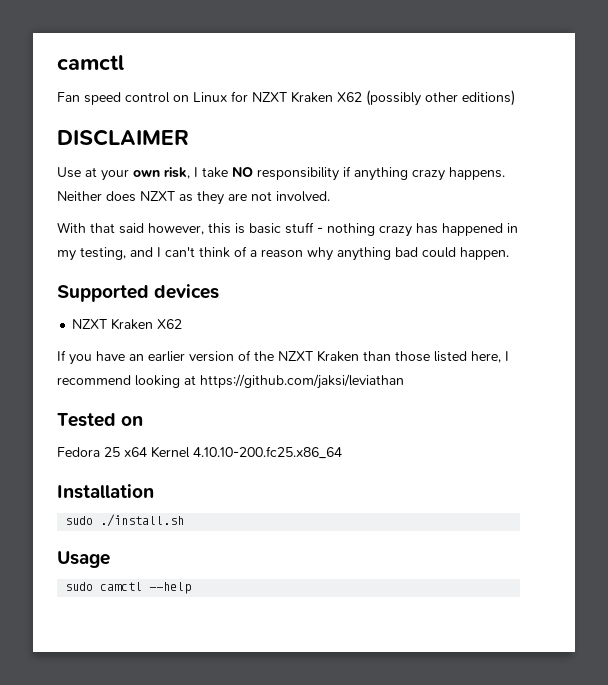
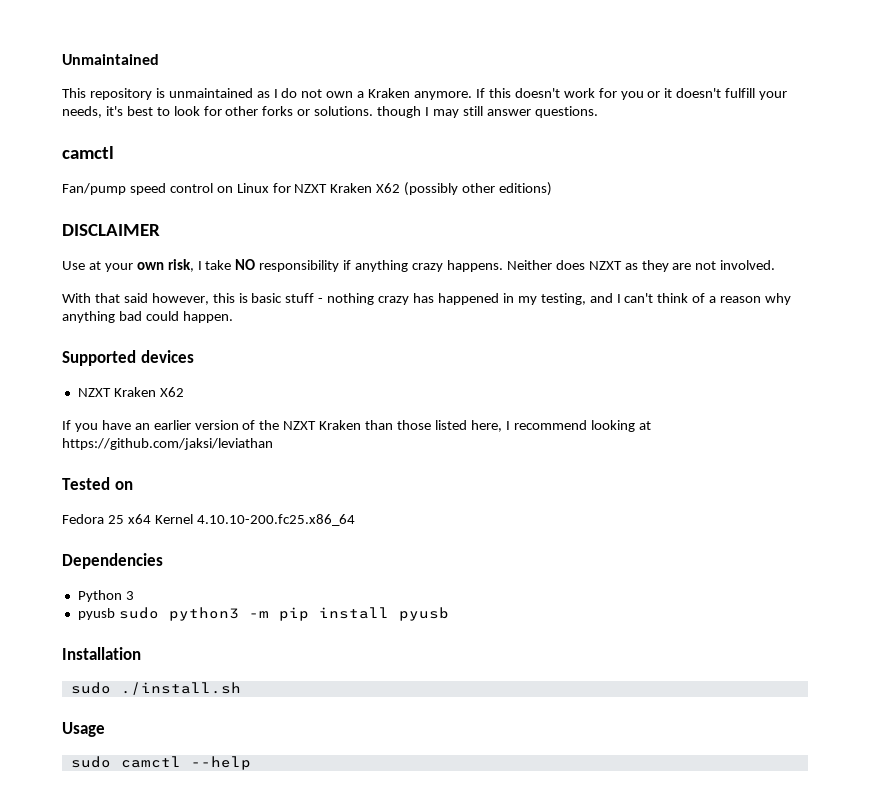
(57, 62) none -> [62,54,159,65] [62,88,788,100] [62,106,598,118] Unmaintained // This repository is unmaintained as I do not own a Kraken anymore. If this doesn't work for you or it doesn't fulfill your needs, it's best to look for other forks or solutions. though I may still answer questions. //
[57,92,80,102] Fan -> [62,183,126,195] Fan/pump
(342, 452) none -> [62,553,163,569] [77,590,134,602] [77,607,449,621] // Dependencies // Python 3 // pyusb sudo python3 -m pip install pyusb

